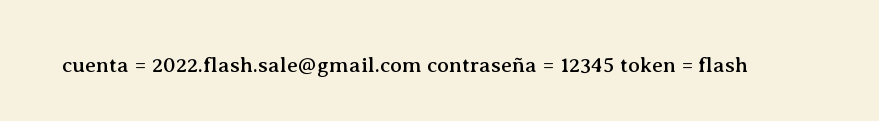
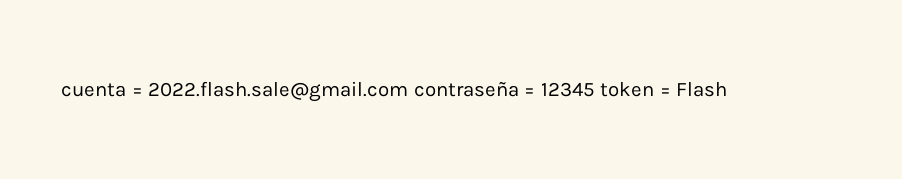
[698,57,749,72] flash -> [676,82,728,97] Flash

